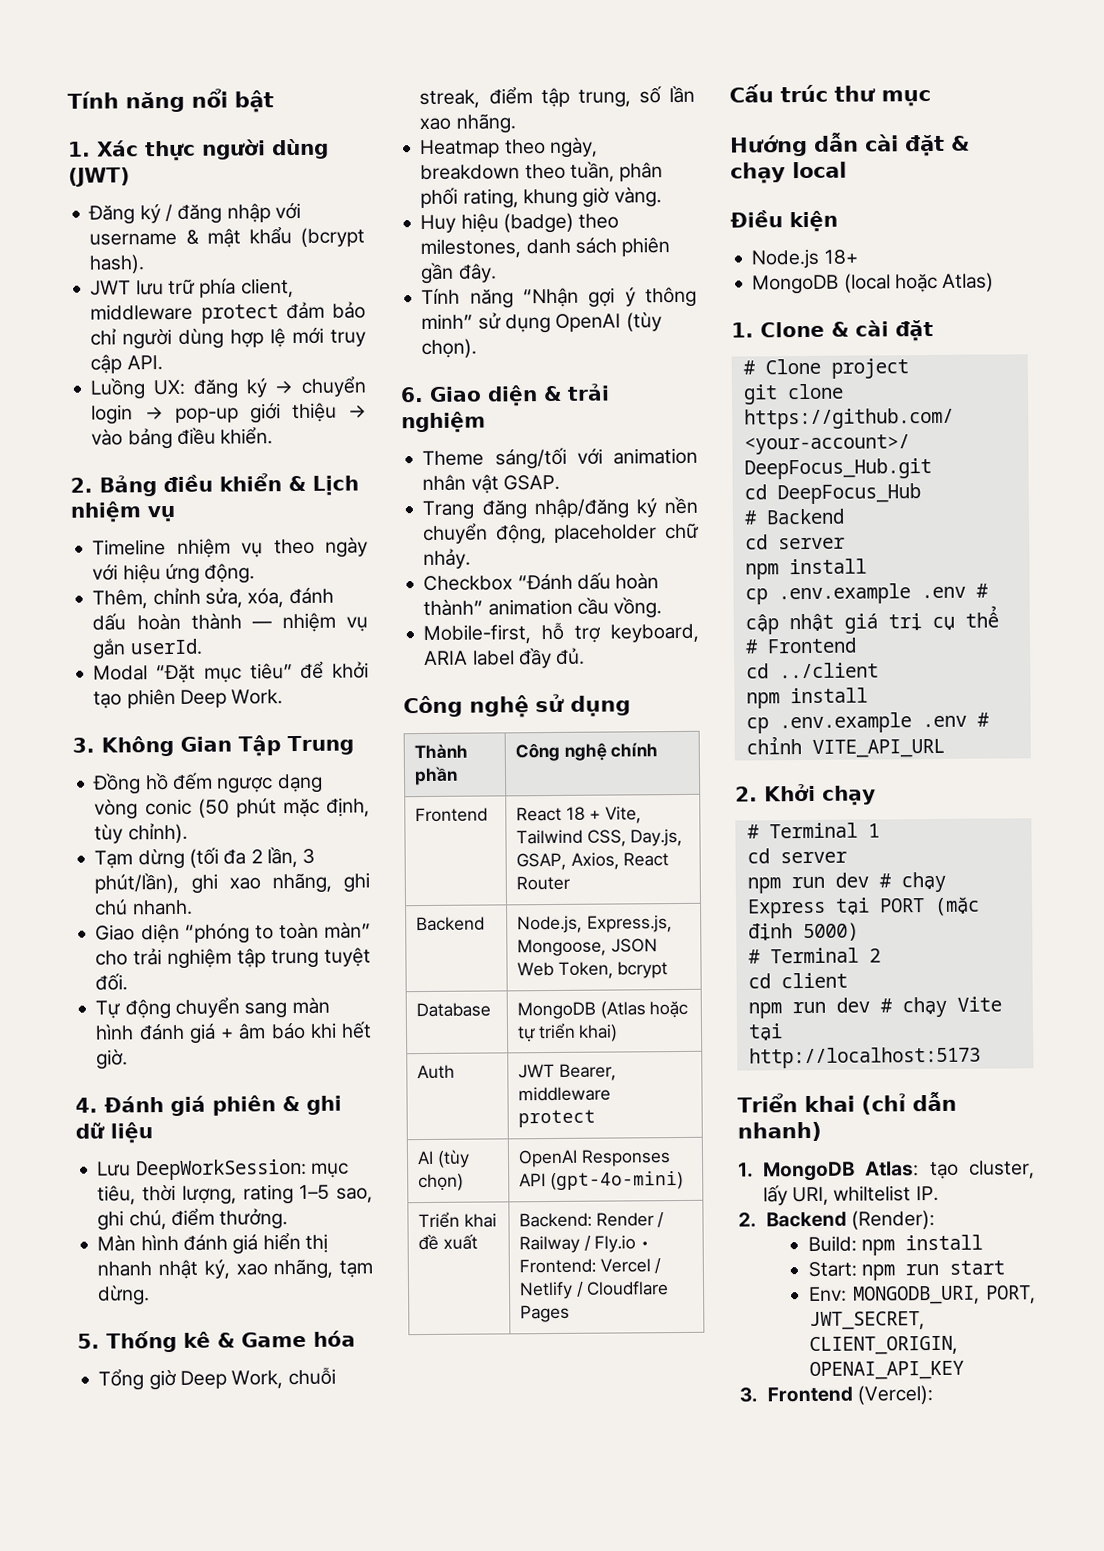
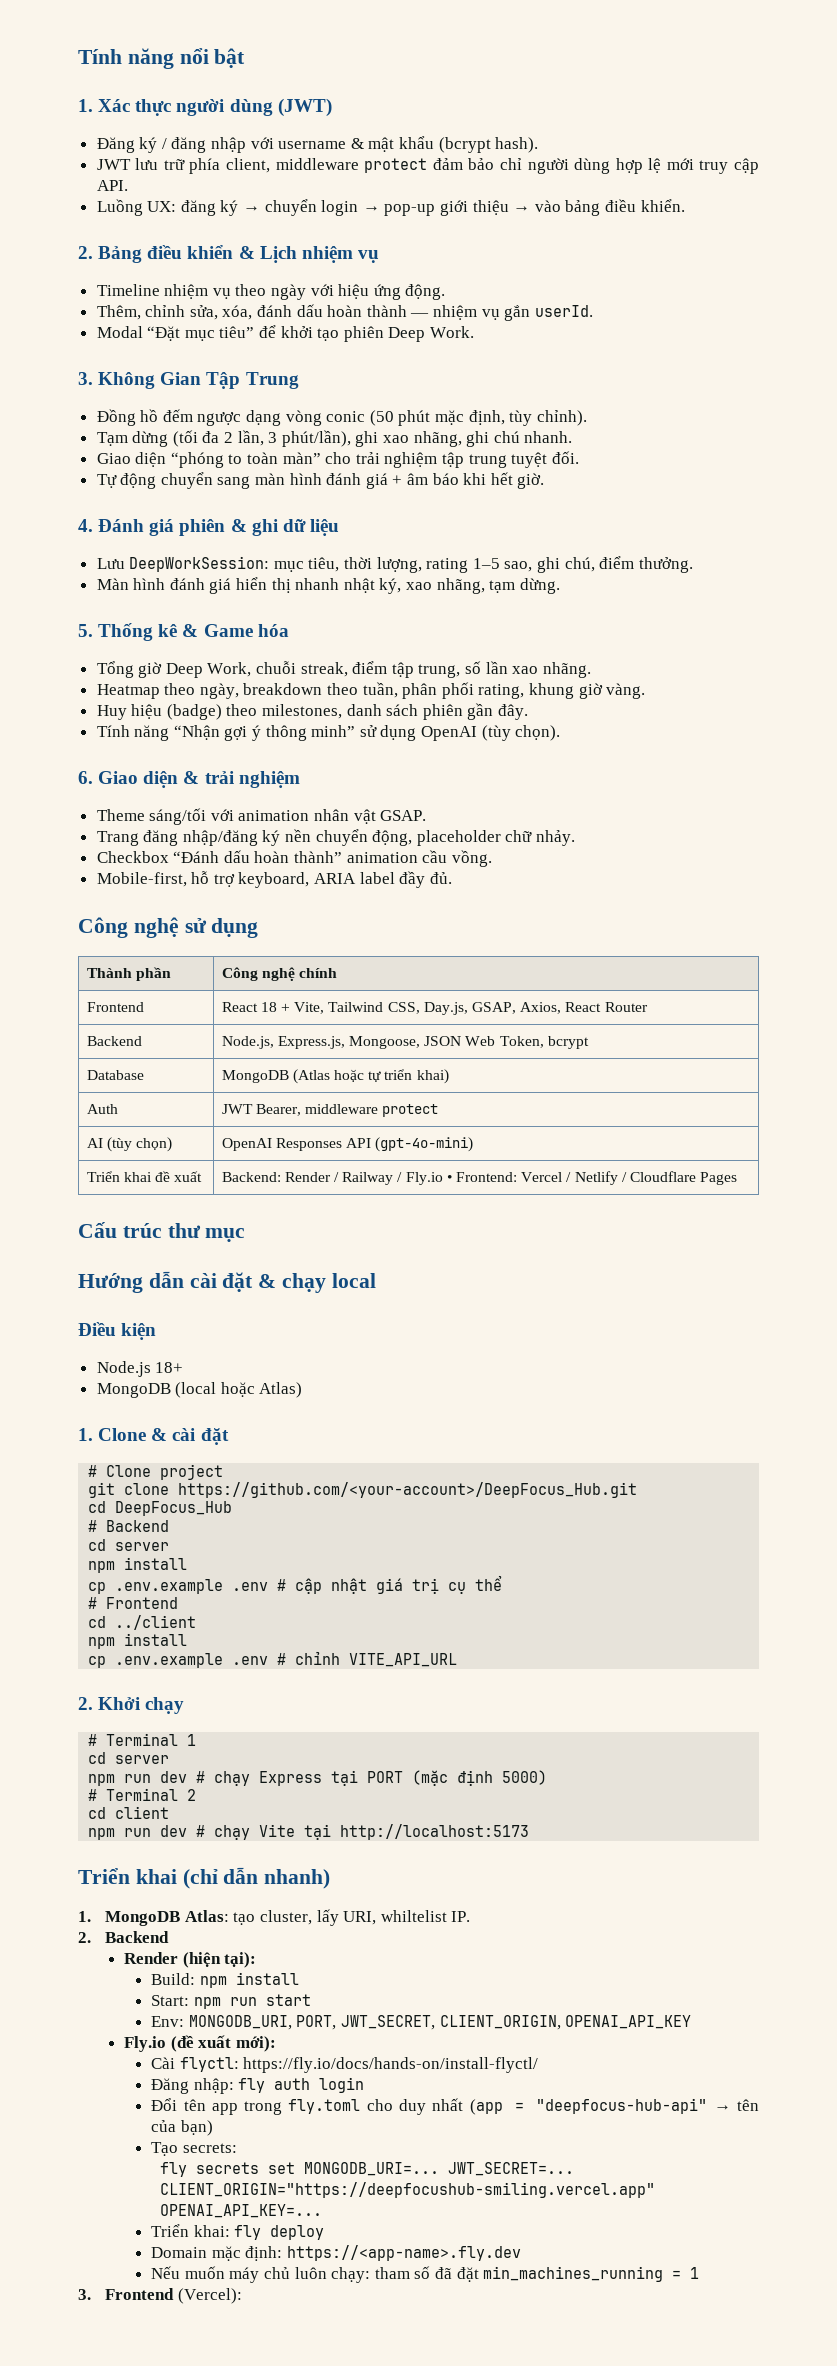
[851,1210,936,1230] (Render): -> [123,1952,257,1968] // Render (hiện tại):
(965, 1370) none -> [123,2035,276,2052] [151,2057,539,2073] [151,2077,365,2094] [151,2098,759,2115] [151,2120,213,2136] [151,2142,237,2156] [159,2162,574,2177] [159,2182,655,2198] [159,2204,322,2218] [151,2224,325,2240] [151,2245,521,2261] [151,2266,700,2283] // Fly.io (đề xuất mới): // Cài flyctl: https://fly.io/docs/hands-on/install-flyctl/ // Đăng nhập: fly auth login // Đổi tên app trong fly.toml cho duy nhất (app = "deepfocus-hub-api" → tên của bạn) // Tạo secrets: // fly secrets set MONGODB_URI=... JWT_SECRET=... CLIENT_ORIGIN="https://deepfocushub-smiling.vercel.app" OPENAI_API_KEY=... // Triển khai: fly deploy // Domain mặc định: https://<app-name>.fly.dev // Nếu muốn máy chủ luôn chạy: tham số đã đặt min_machines_running = 1

